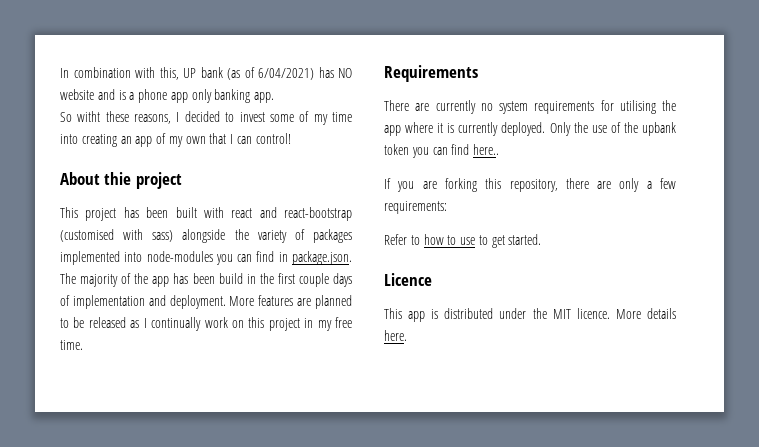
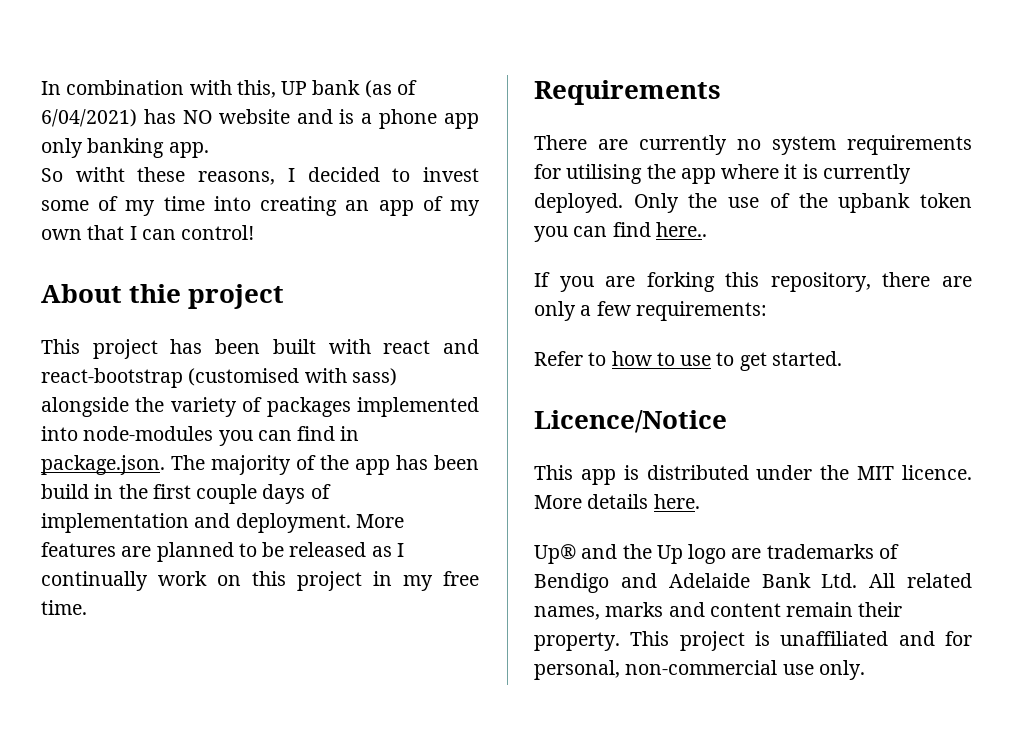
[384,273,432,286] Licence -> [534,410,727,433] Licence/Notice
(407, 335) none -> [534,544,899,564] [534,573,972,593] [534,602,903,620] [534,631,972,651] [534,660,865,680] // Up® and the Up logo are trademarks of Bendigo and Adelaide Bank Ltd. All related names, marks and content remain their property. This project is unaffiliated and for personal, non-commercial use only.

